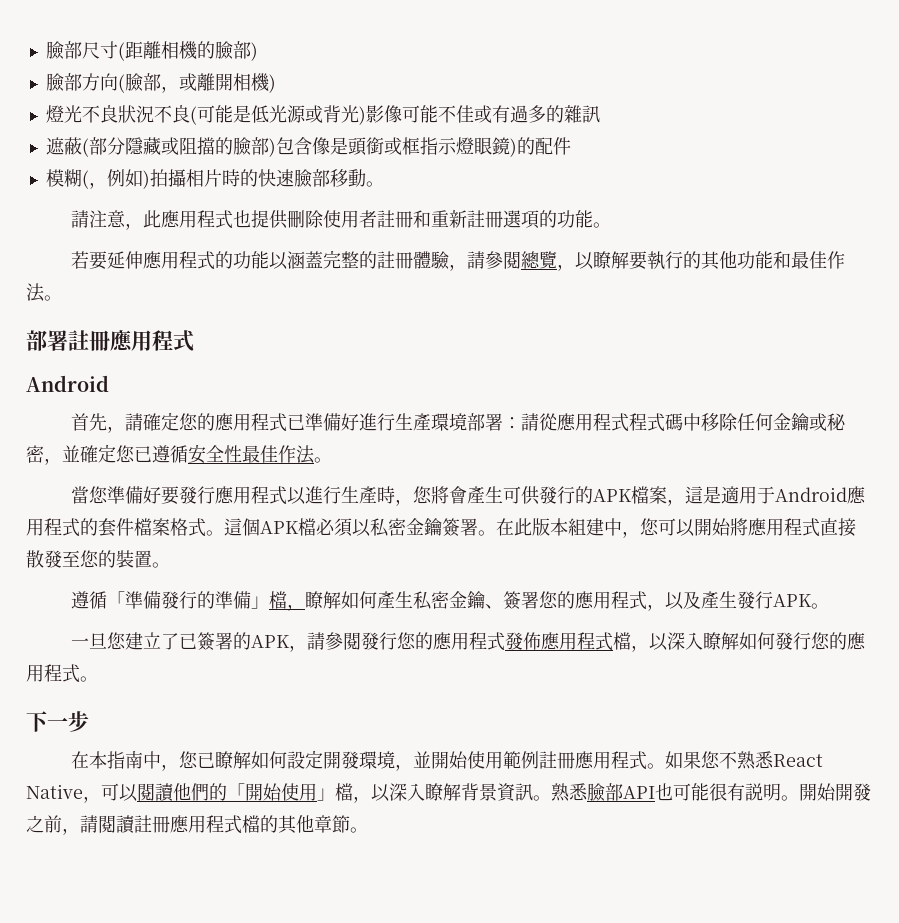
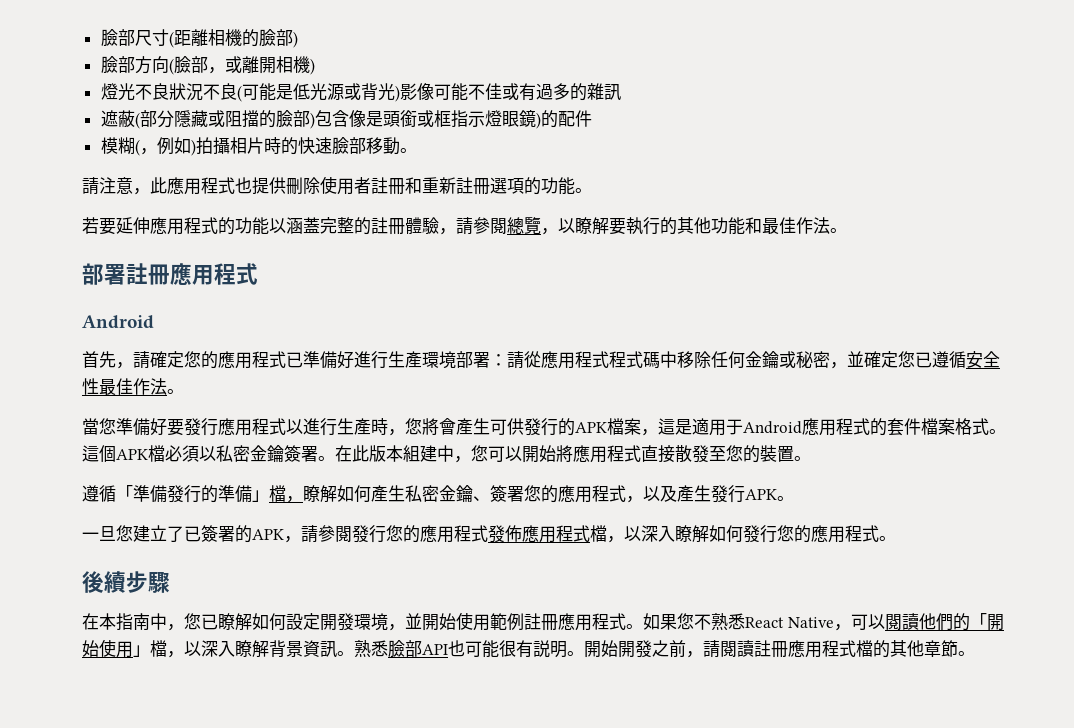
[26,711,68,732] 下一 -> [82,571,126,593] 後續
(89, 721) none -> [148,572,170,593] 驟

